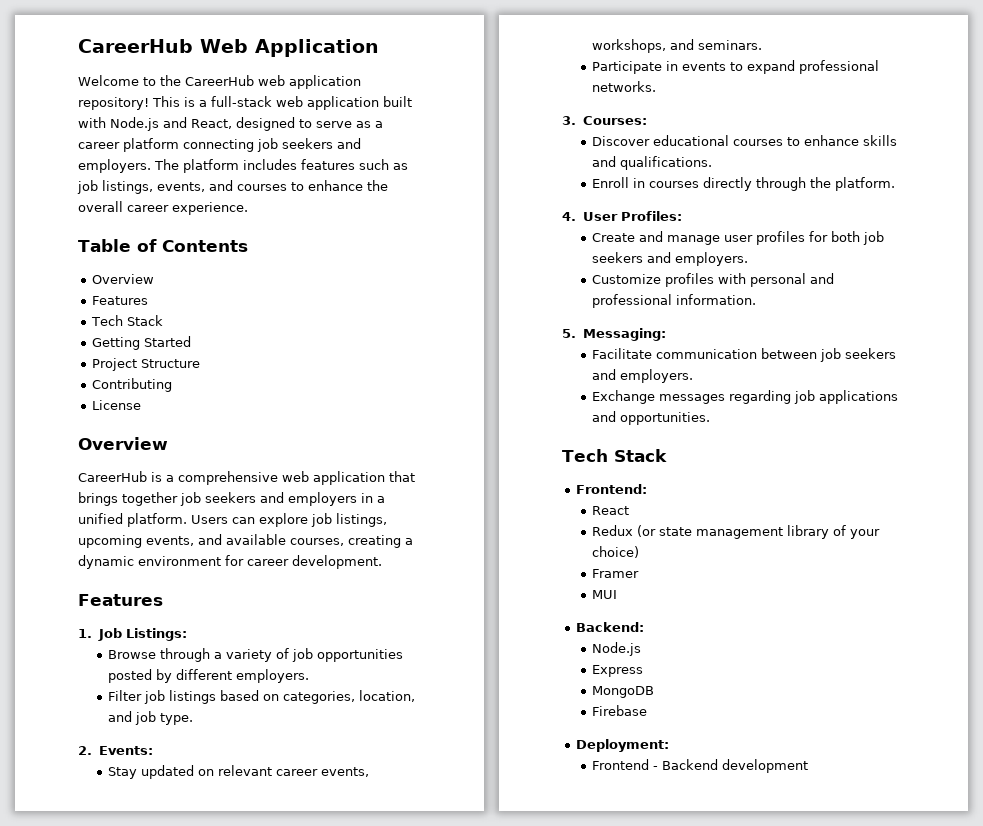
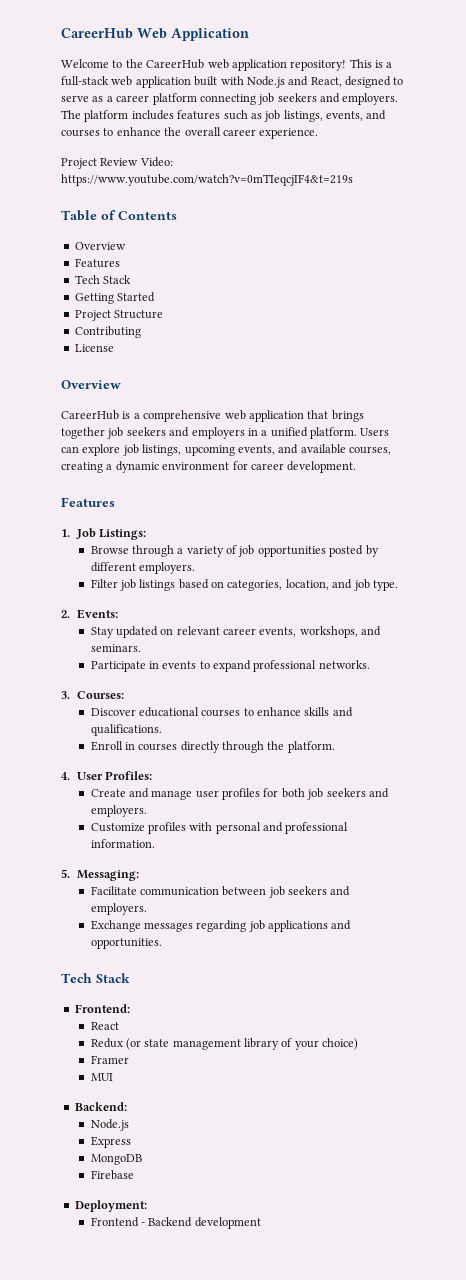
(248, 208) none -> [61,157,173,169] [61,174,353,186] // Project Review Video: https://www.youtube.com/watch?v=0mTIeqcjIF4&t=219s

